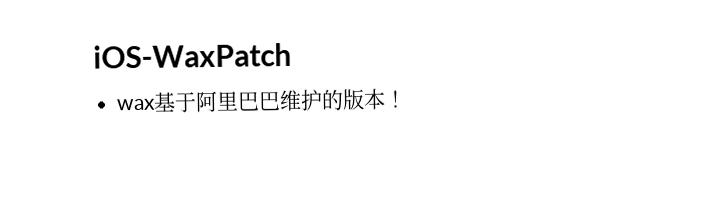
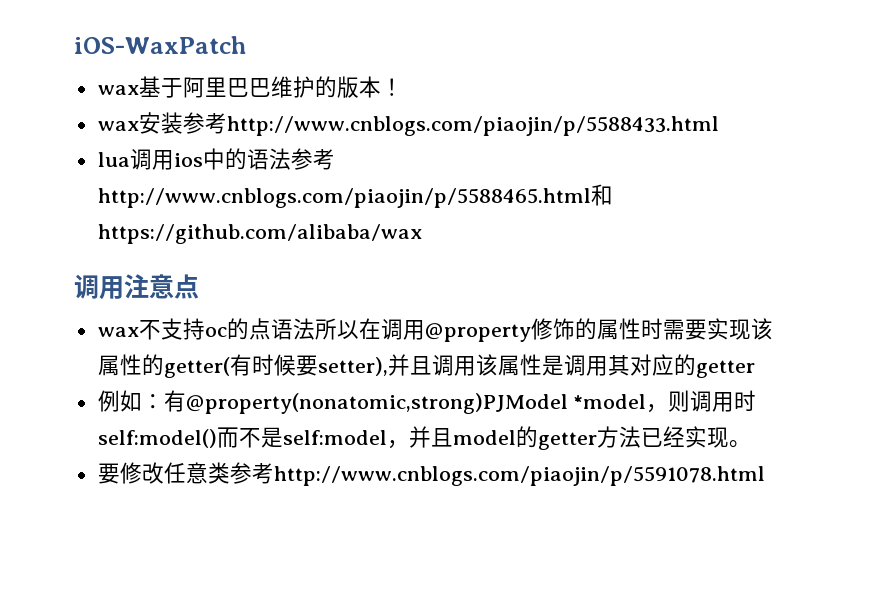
(408, 99) none -> [97,112,719,136] [97,148,335,170] [97,184,613,208] [97,224,422,244] [74,274,199,300] [97,318,773,342] [97,354,755,378] [97,390,757,414] [97,426,751,450] [97,462,765,486] // wax安装参考http://www.cnblogs.com/piaojin/p/5588433.html // lua调用ios中的语法参考http://www.cnblogs.com/piaojin/p/5588465.html和https://github.com/alibaba/wax // 调用注意点 // wax不支持oc的点语法所以在调用@property修饰的属性时需要实现该属性的getter(有时候要setter),并且调用该属性是调用其对应的getter // 例如：有@property(nonatomic,strong)PJModel *model，则调用时self:model()而不是self:model，并且model的getter方法已经实现。 // 要修改任意类参考http://www.cnblogs.com/piaojin/p/5591078.html

